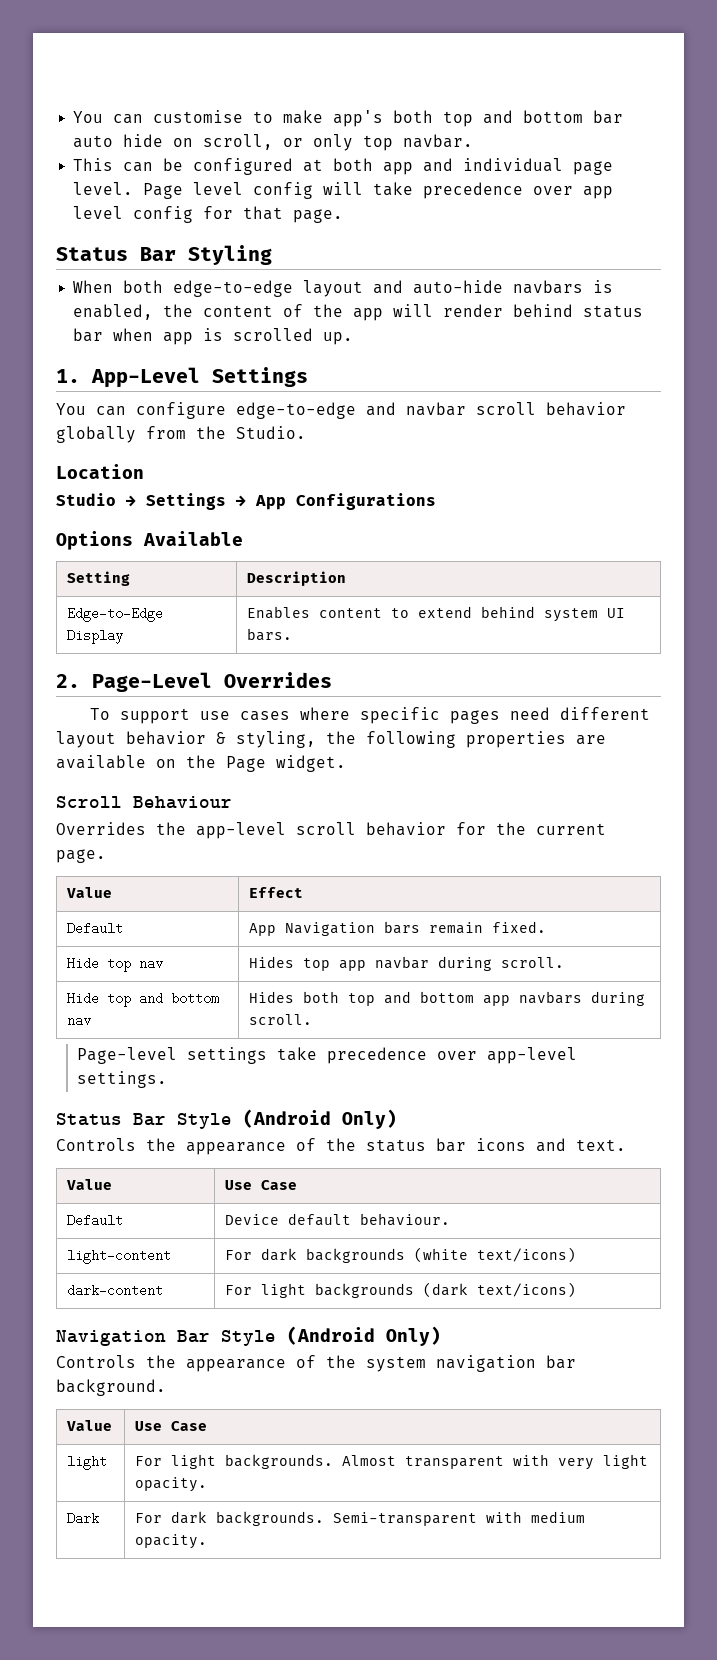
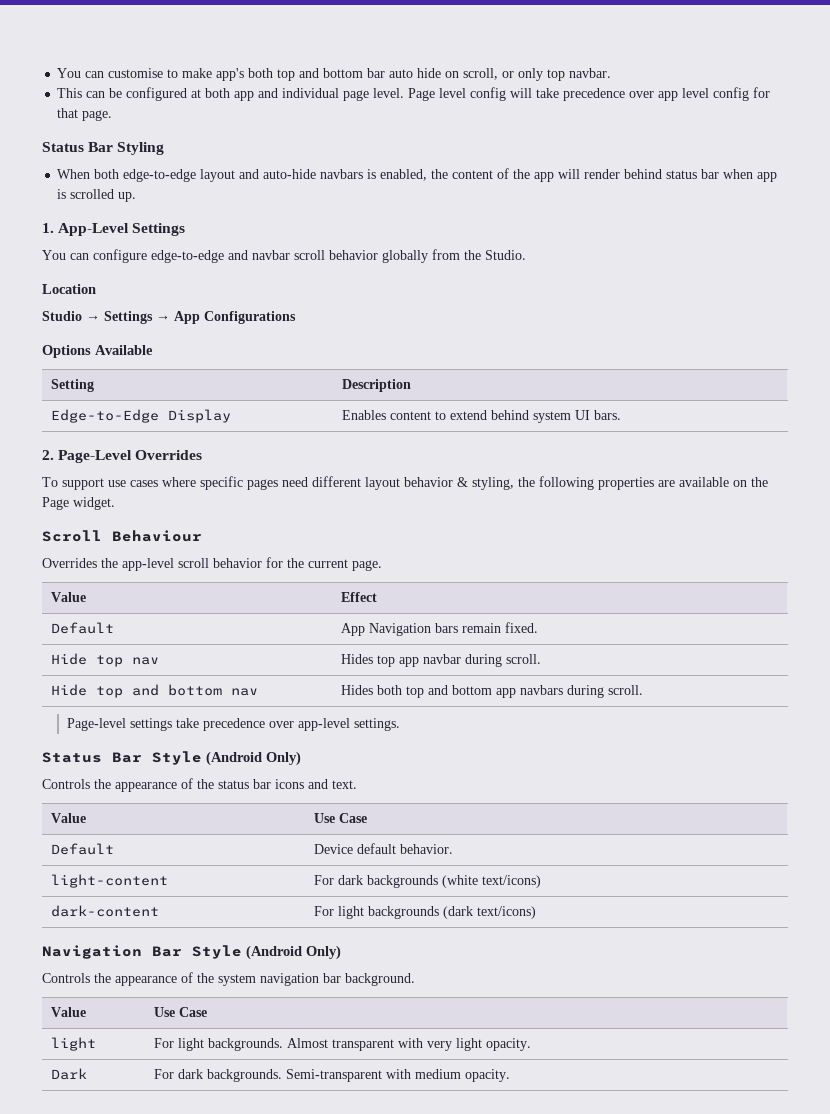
[360,1213,451,1226] behaviour. -> [400,844,454,854] behavior.

